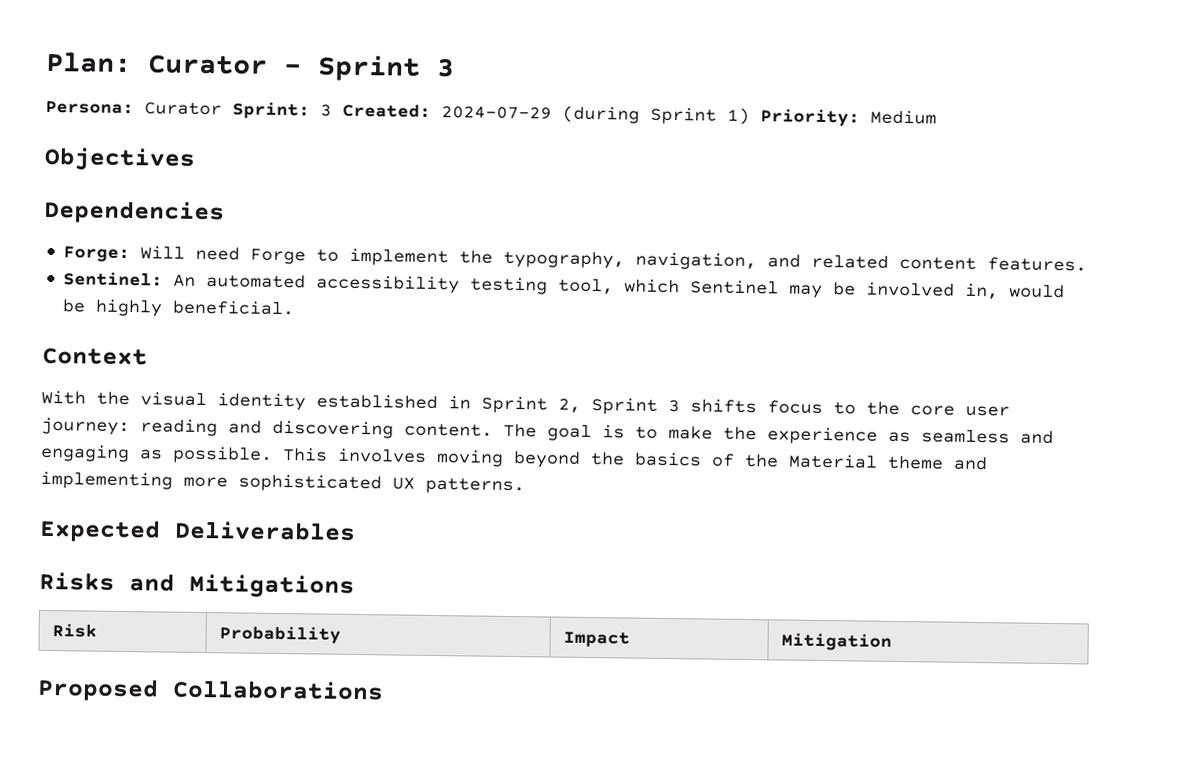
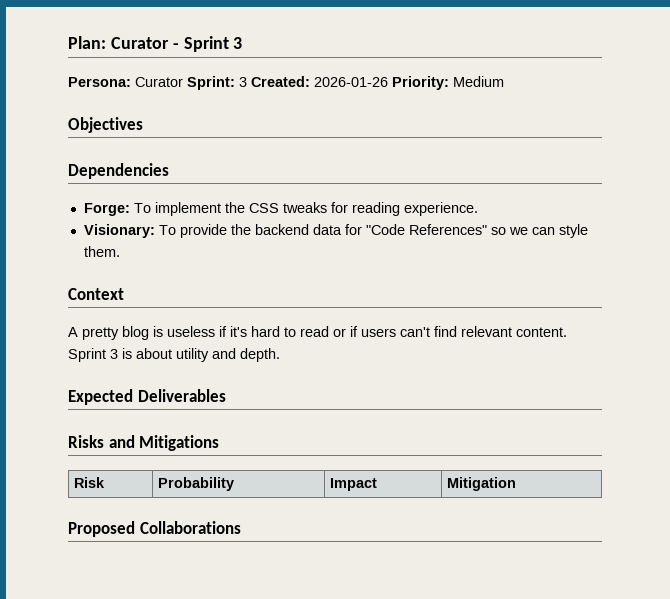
[441,105,750,126] 2024-07-29 (during Sprint 1) -> [314,77,388,87] 2026-01-26
[140,245,1088,272] [63,271,1066,300] [62,298,295,317] [42,347,148,366] [41,389,1010,417] [41,416,1054,445] [40,443,988,471] [40,470,525,495] Will need Forge to implement the typography, navigation, and related content features. // Sentinel: An automated accessibility testing tool, which Sentinel may be involved in, would be highly beneficial. // Context // With the visual identity established in Sprint 2, Sprint 3 shifts focus to the core user journey: reading and discovering content. The goal is to make the experience as seamless and engaging as possible. This involves moving beyond the basics of the Material theme and implementing more sophisticated UX patterns. -> [133,202,478,216] [83,224,588,238] [83,246,120,257] [68,288,124,300] [68,326,567,340] [68,348,280,362] To implement the CSS tweaks for reading experience. // Visionary: To provide the backend data for "Code References" so we can style them. // Context // A pretty blog is useless if it's hard to read or if users can't find relevant content. Sprint 3 is about utility and depth.

